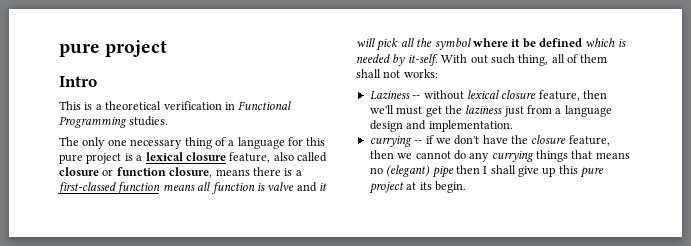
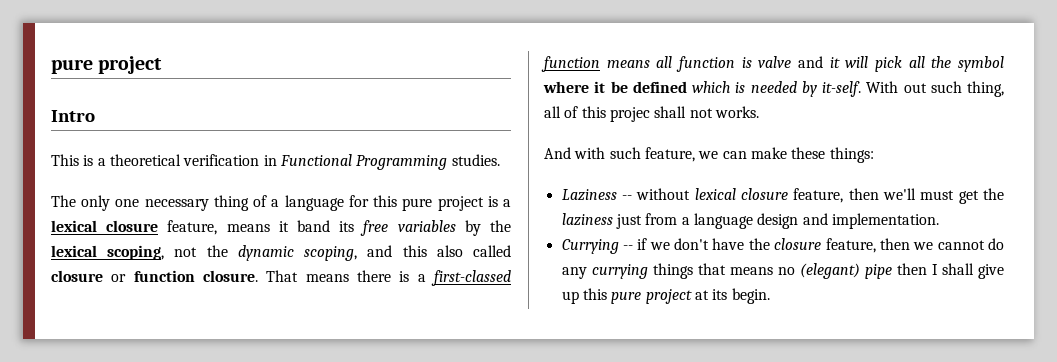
(271, 157) none -> [226,220,511,236] [51,245,427,261] means it band its free variables by the lexical scoping, not the dynamic scoping, and this
[169,167,213,178] closure, -> [203,270,299,282] closure. That
[580,54,608,63] [356,69,438,78] them shall not works: -> [581,106,759,122] [544,147,874,163] this projec shall not works. // And with such feature, we can make these things:
[369,135,412,147] currying -> [561,239,619,254] Currying

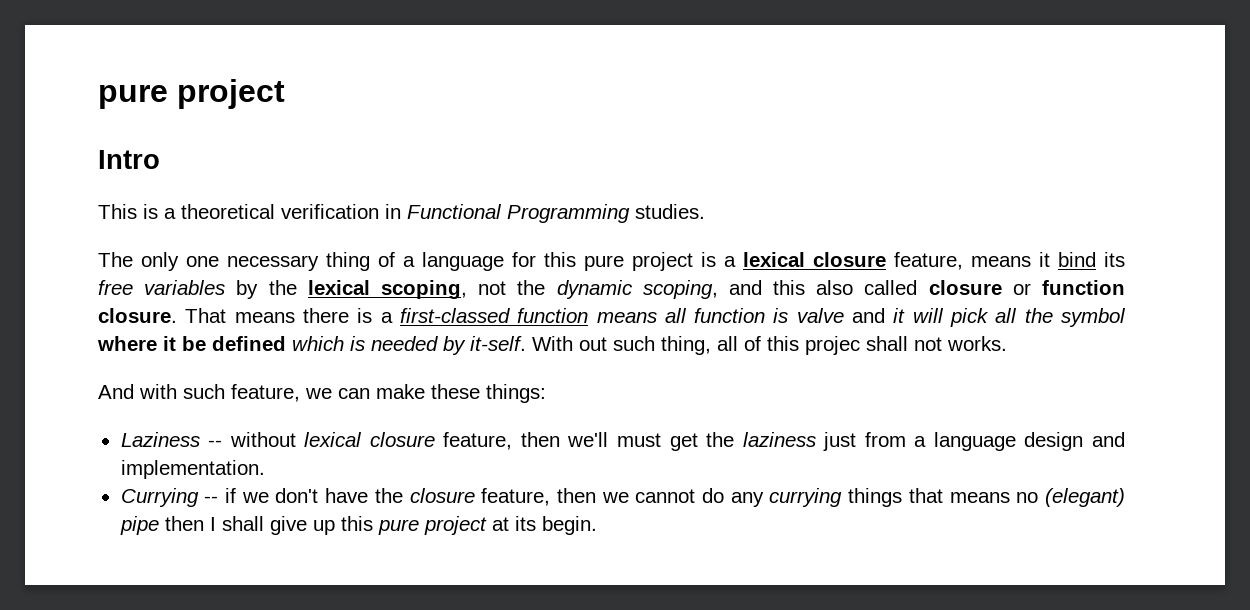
[297,220,330,232] band -> [1058,252,1096,267] bind

